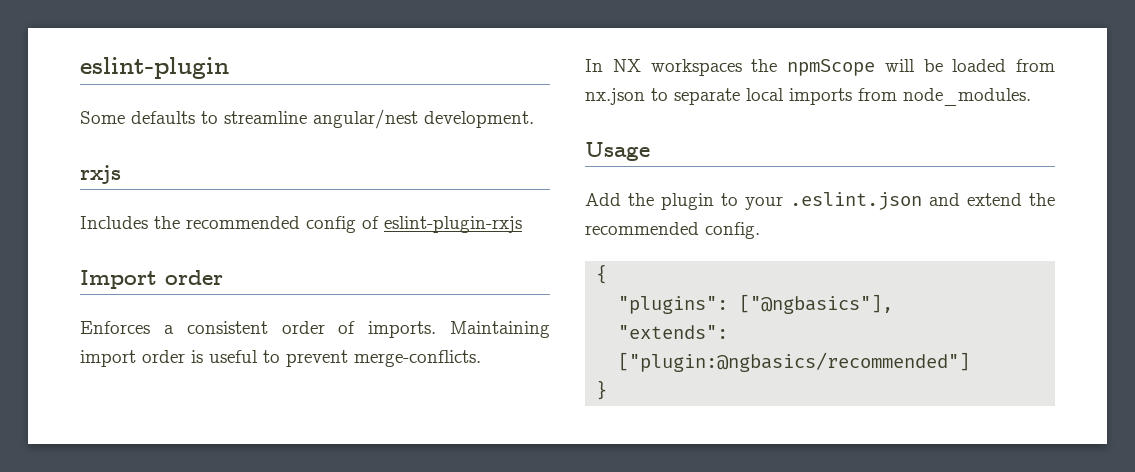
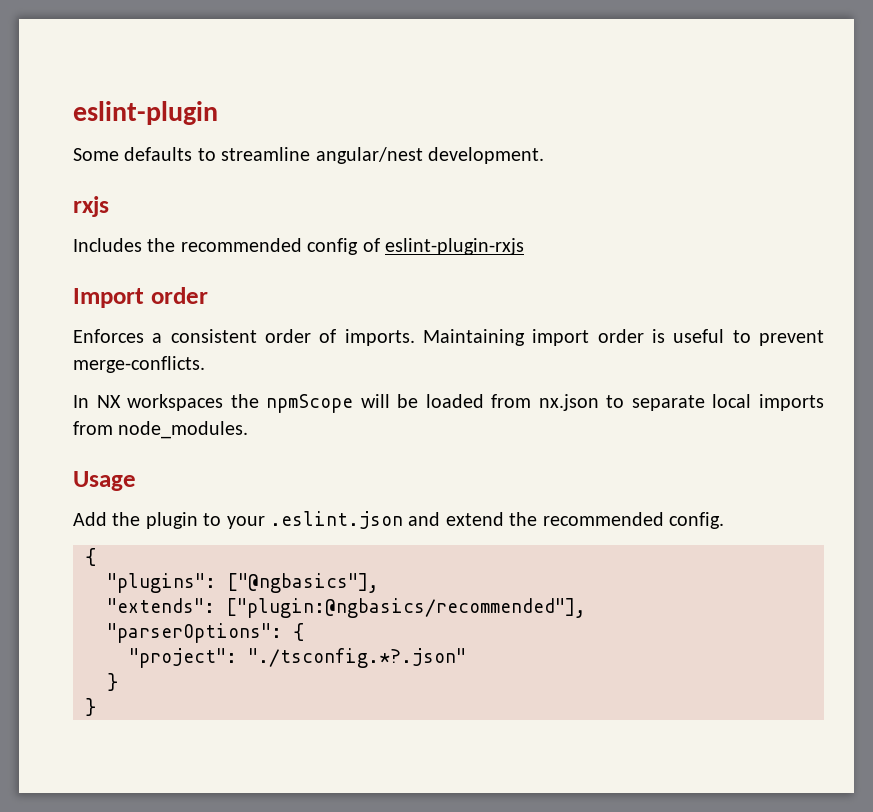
[618,352,971,372] [596,380,608,400] ["plugin:@ngbasics/recommended"] // } -> [226,598,586,618] [107,623,304,643] [129,648,466,668] [107,673,118,691] [85,698,96,716] ["plugin:@ngbasics/recommended"], // "parserOptions": { // "project": "./tsconfig.*?.json" // } // }

